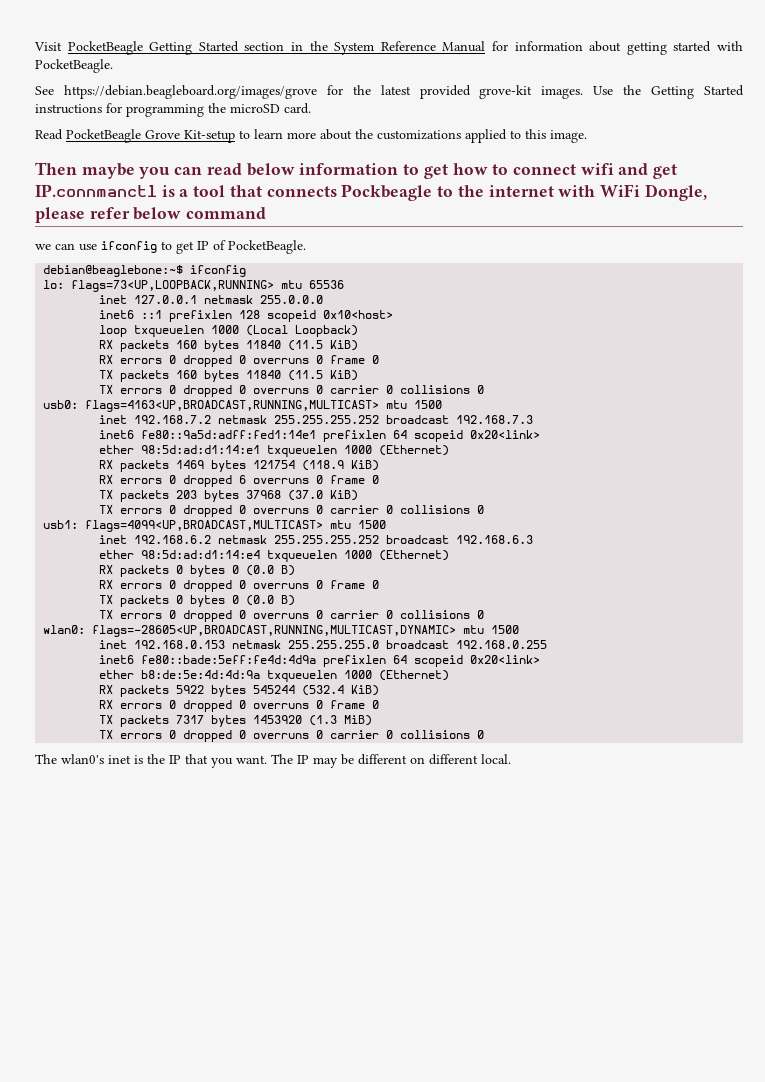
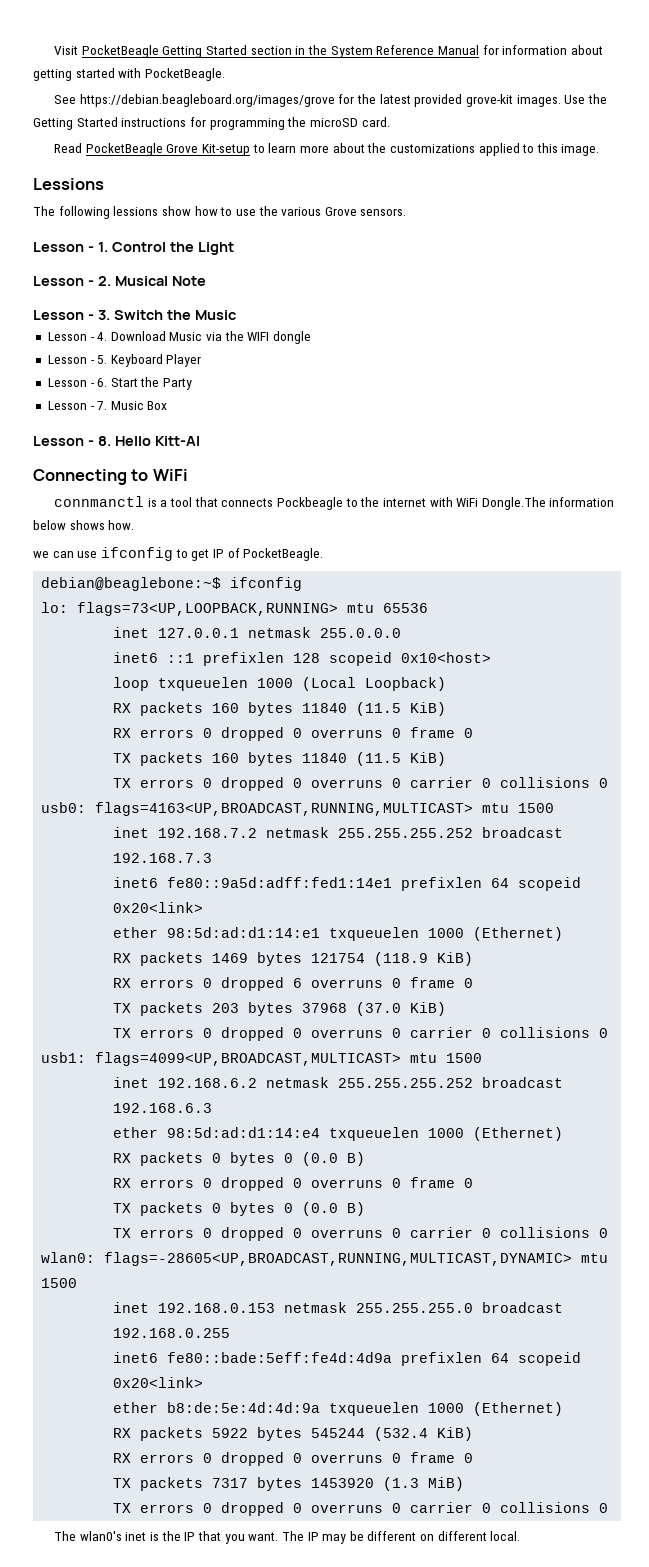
[35,162,678,179] [35,184,157,197] Then maybe you can read below information to get how to connect wifi and get IP.connmanctl -> [33,178,104,190] [33,206,407,219] [33,242,234,255] [33,276,206,286] [33,310,236,320] [47,331,312,344] [47,354,202,367] [47,377,193,390] [47,401,168,410] [33,436,200,446] [33,469,188,485] [54,496,145,507] Lessions // The following lessions show how to use the various Grove sensors. // Lesson - 1. Control the Light // Lesson - 2. Musical Note // Lesson - 3. Switch the Music // Lesson - 4. Download Music via the WIFI dongle // Lesson - 5. Keyboard Player // Lesson - 6. Start the Party // Lesson - 7. Music Box // Lesson - 8. Hello Kitt-AI // Connecting to WiFi // connmanctl
[644,184,707,201] [35,207,267,223] Dongle, please refer below command -> [481,497,615,510] [33,520,135,530] Dongle.The information below shows how.

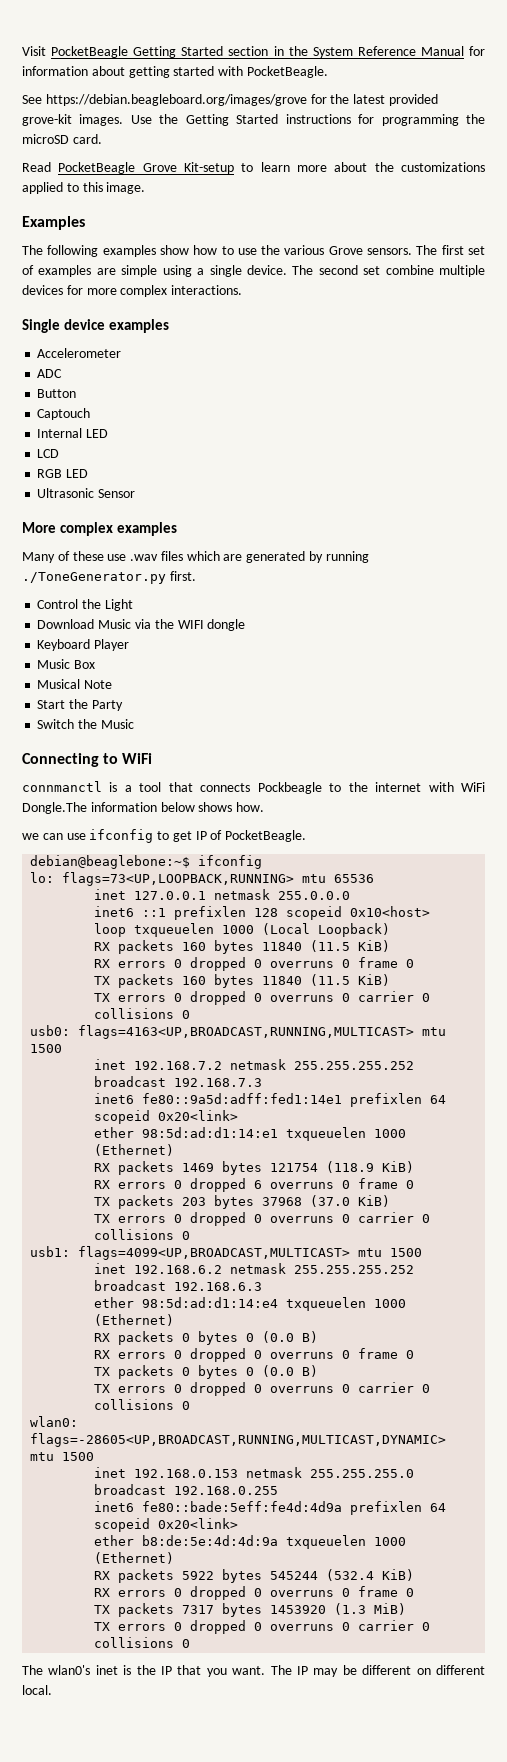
[33,178,104,190] Lessions -> [22,216,85,230] Examples
[113,206,159,216] lessions -> [102,245,156,257] examples
[33,242,234,255] [33,276,206,286] [33,310,236,320] [47,332,108,341] // Lesson - 1. Control the Light // Lesson - 2. Musical Note // Lesson - 3. Switch the Music // Lesson - 4. -> [416,245,486,255] [22,265,486,277] [22,285,243,297] [22,319,169,333] [37,348,122,358] [37,369,63,378] [37,389,77,398] [37,408,91,420] [37,428,109,438] [37,449,60,458] [37,469,89,478] [37,488,136,498] [22,522,177,536] [22,551,369,563] [22,571,196,584] [37,599,133,611] The first set of examples are simple using a single device. The second set combine multiple devices for more complex interactions. // Single device examples // Accelerometer // ADC // Button // Captouch // Internal LED // LCD // RGB LED // Ultrasonic Sensor // More complex examples // Many of these use .wav files which are generated by running ./ToneGenerator.py first. // Control the Light //
[47,355,108,364] Lesson - 5. -> (246, 625) none
[47,378,108,387] Lesson - 6. -> [37,659,96,669] [37,679,113,689] Music Box // Musical Note //
[47,401,168,410] [33,436,200,446] Lesson - 7. Music Box // Lesson - 8. Hello Kitt-AI -> [37,719,134,729] Switch the Music

